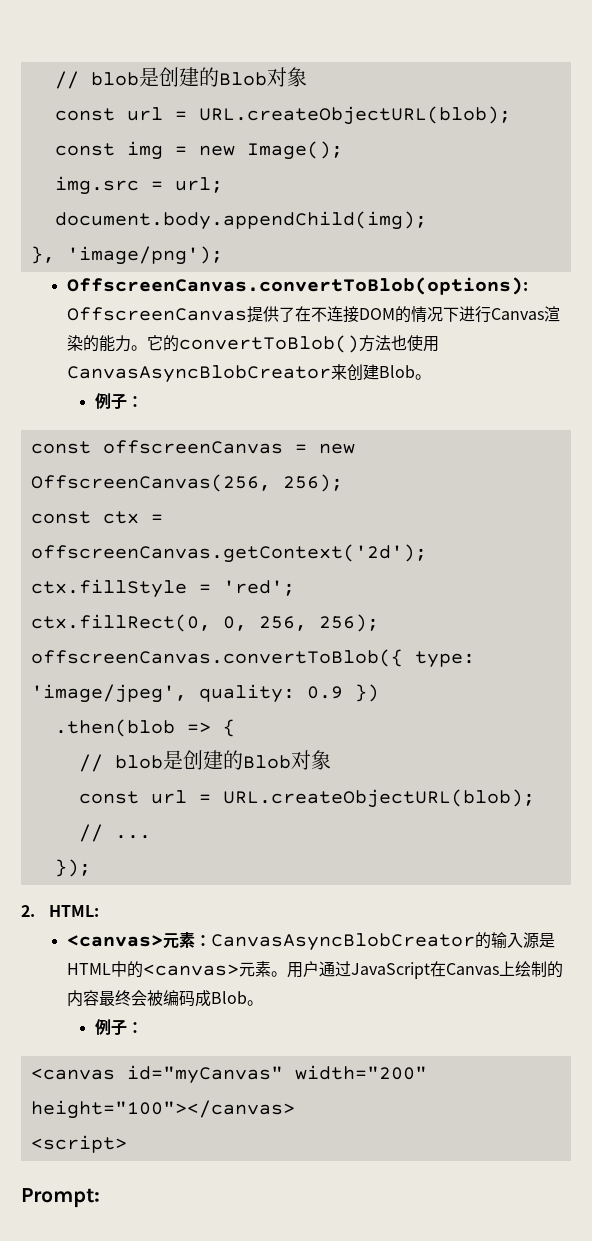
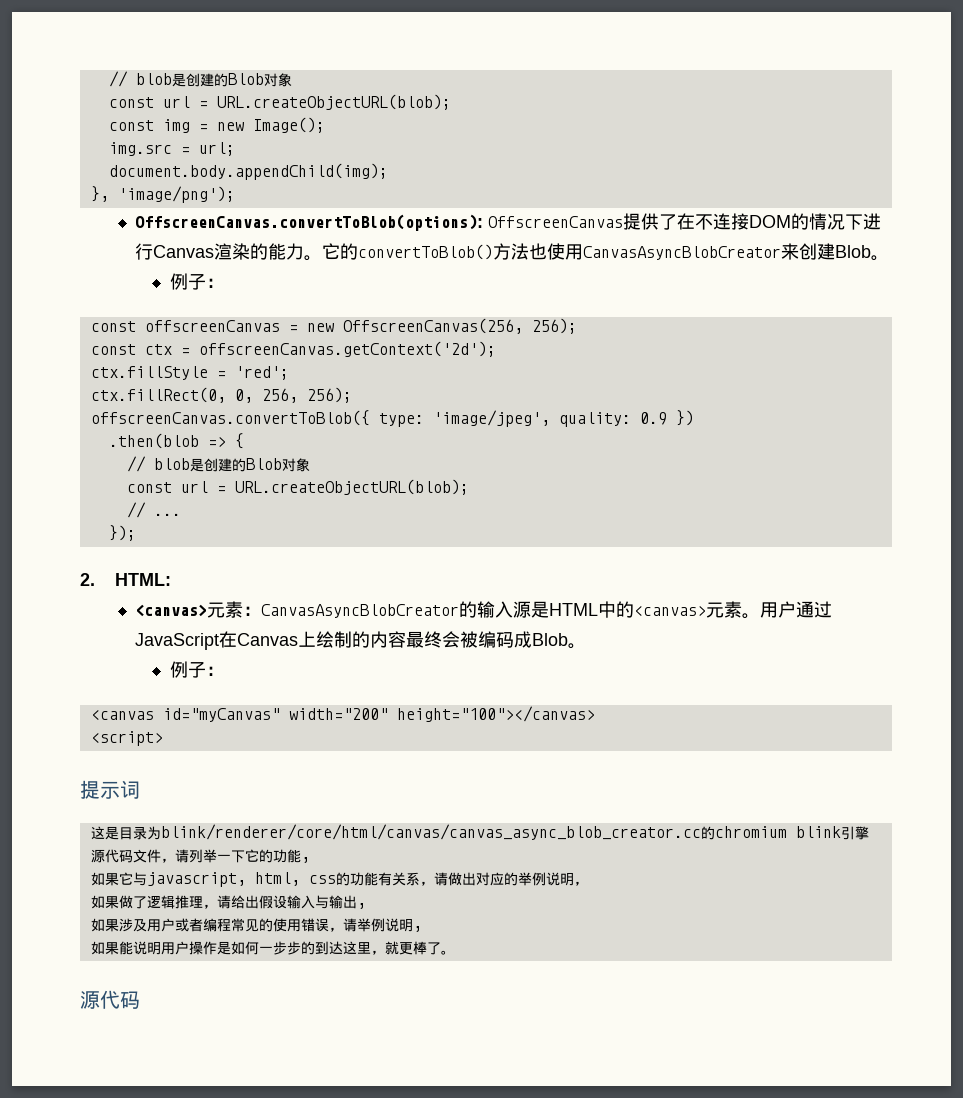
[21,1188,100,1208] Prompt: -> [80,780,140,799] [90,824,869,840] [90,849,310,863] [90,872,588,887] [90,895,366,909] [90,918,422,932] [90,941,455,955] [80,990,140,1009] 提示词 // 这是目录为blink/renderer/core/html/canvas/canvas_async_blob_creator.cc的chromium blink引擎源代码文件，请列举一下它的功能, // 如果它与javascript, html, css的功能有关系，请做出对应的举例说明， // 如果做了逻辑推理，请给出假设输入与输出, // 如果涉及用户或者编程常见的使用错误，请举例说明, // 如果能说明用户操作是如何一步步的到达这里，就更棒了。 // 源代码

